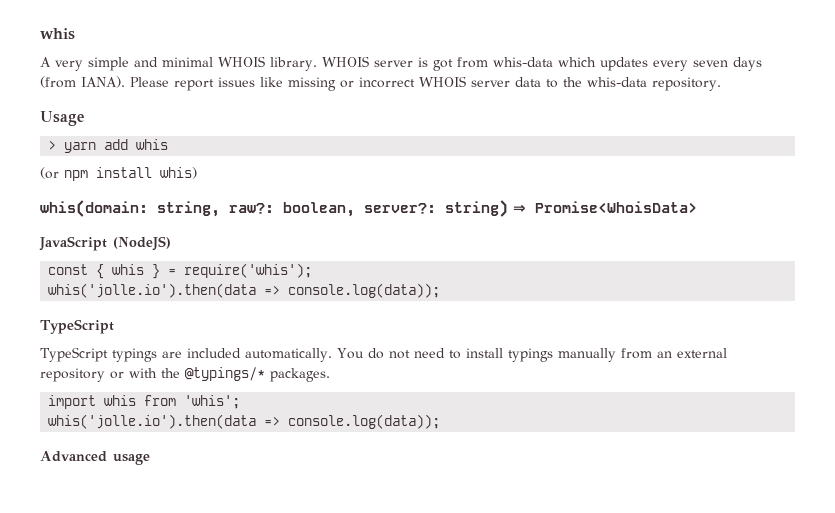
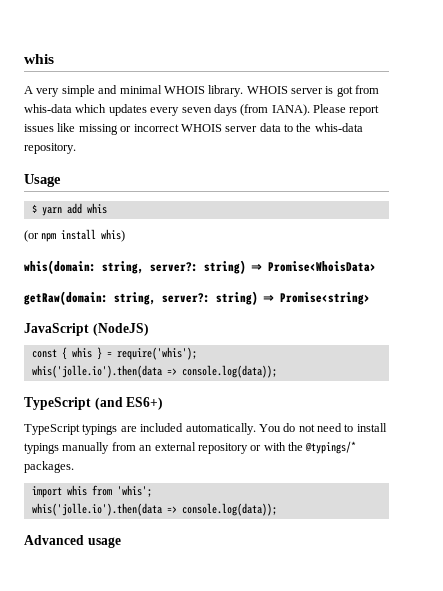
[48,141,57,150] > -> [31,204,37,213] $
[229,202,355,217] raw?: boolean, -> (144, 267) none
(697, 207) none -> [24,291,370,305] // getRaw(domain: string, server?: string) ⇒ Promise<string>
(114, 326) none -> [94,397,164,410] (and ES6+)

